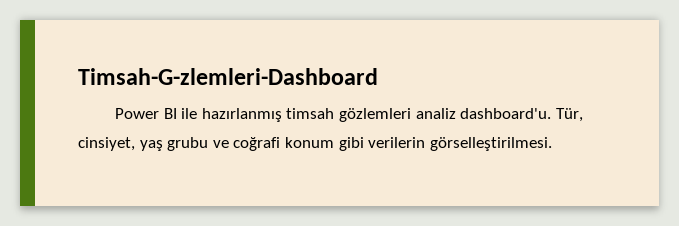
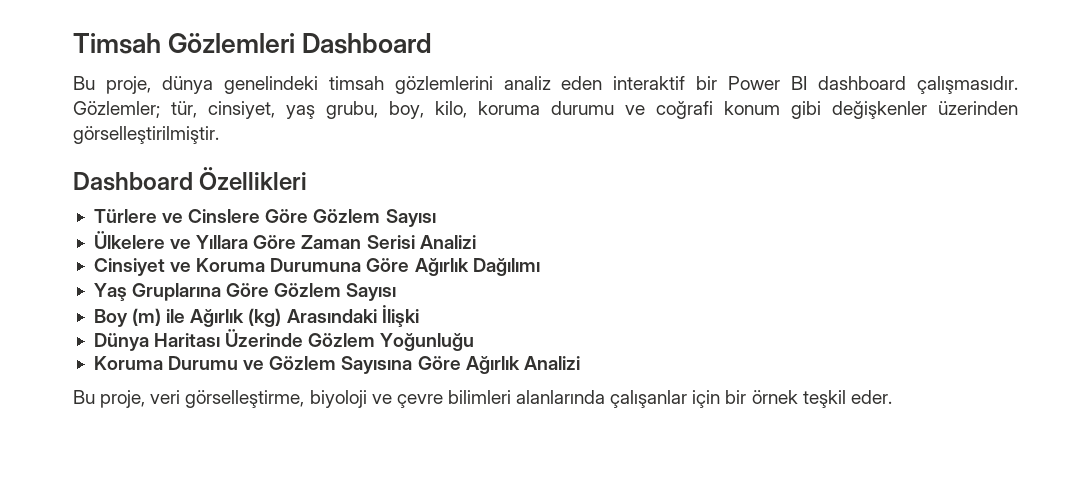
[78,68,378,85] [115,108,583,122] [78,137,552,151] Timsah-G-zlemleri-Dashboard // Power BI ile hazırlanmış timsah gözlemleri analiz dashboard'u. Tür, cinsiyet, yaş grubu ve coğrafi konum gibi verilerin görselleştirilmesi. -> [73,33,433,54] [73,76,1018,94] [73,101,1018,119] [73,126,219,144] [73,167,308,191] [93,209,436,227] [93,231,476,249] [93,258,540,276] [93,283,397,301] [93,305,419,327] [93,329,475,351] [93,356,580,374] [73,390,892,408] Timsah Gözlemleri Dashboard // Bu proje, dünya genelindeki timsah gözlemlerini analiz eden interaktif bir Power BI dashboard çalışmasıdır. Gözlemler; tür, cinsiyet, yaş grubu, boy, kilo, koruma durumu ve coğrafi konum gibi değişkenler üzerinden görselleştirilmiştir. // Dashboard Özellikleri // Türlere ve Cinslere Göre Gözlem Sayısı // Ülkelere ve Yıllara Göre Zaman Serisi Analizi // Cinsiyet ve Koruma Durumuna Göre Ağırlık Dağılımı // Yaş Gruplarına Göre Gözlem Sayısı // Boy (m) ile Ağırlık (kg) Arasındaki İlişki // Dünya Haritası Üzerinde Gözlem Yoğunluğu // Koruma Durumu ve Gözlem Sayısına Göre Ağırlık Analizi // Bu proje, veri görselleştirme, biyoloji ve çevre bilimleri alanlarında çalışanlar için bir örnek teşkil eder.

